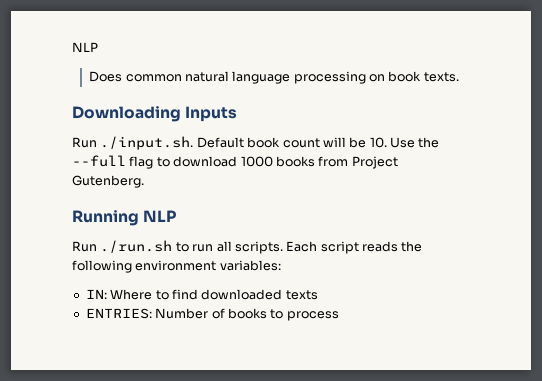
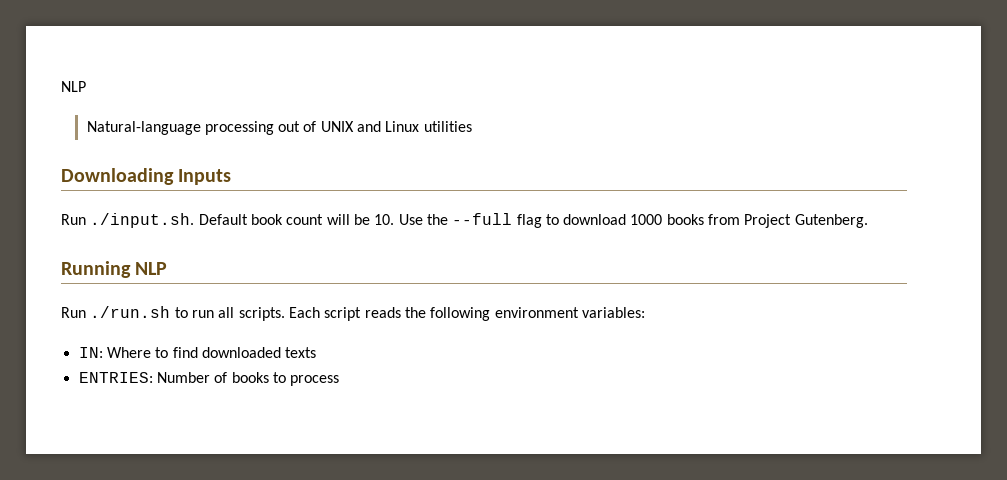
[72,42,98,52] [89,71,459,84] NLP // Does common natural language processing on book texts. -> [61,81,86,92] [86,121,472,135] NLP // Natural-language processing out of UNIX and Linux utilities

